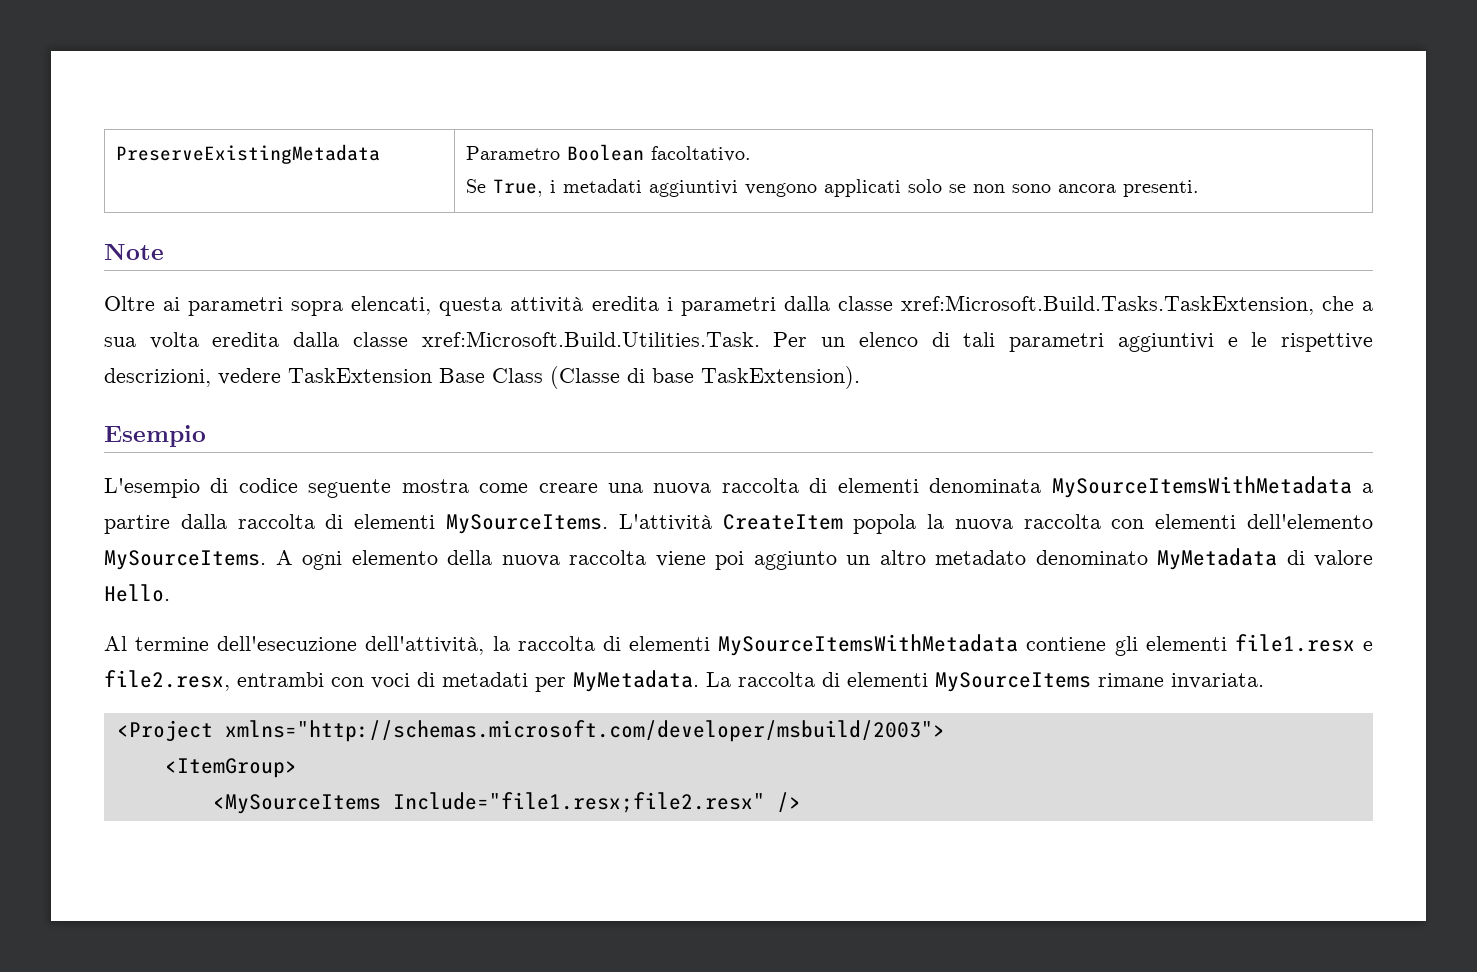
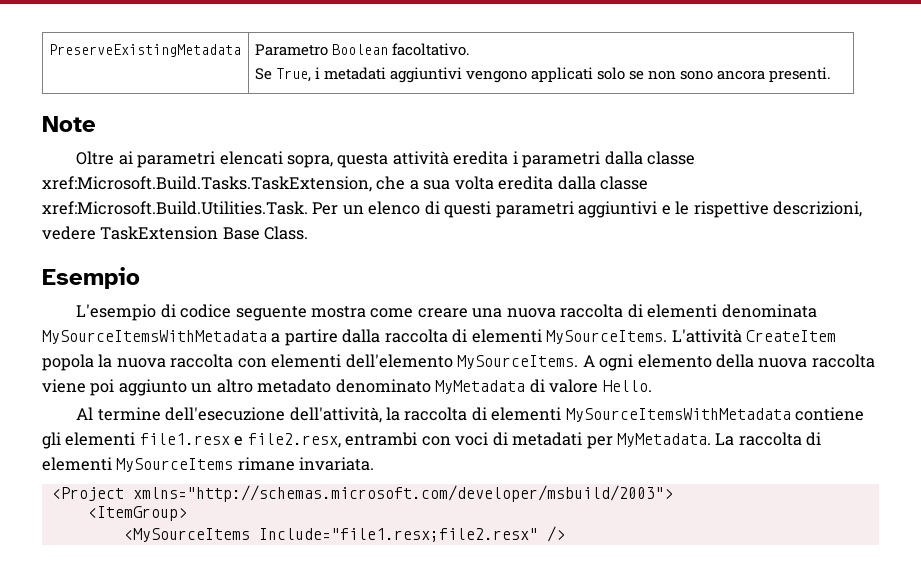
[291,296,432,316] sopra elencati, -> [219,151,334,168] elencati sopra,
[963,332,996,347] tali -> [444,201,492,218] questi
[492,366,860,389] Class (Classe di base TaskExtension). -> [264,226,309,240] Class.

